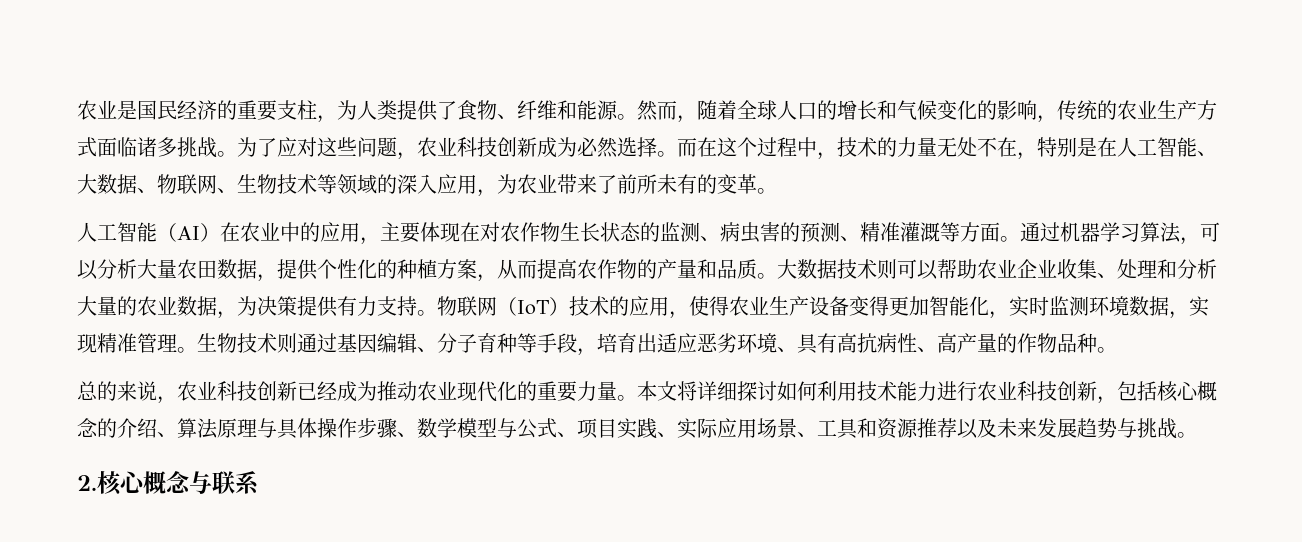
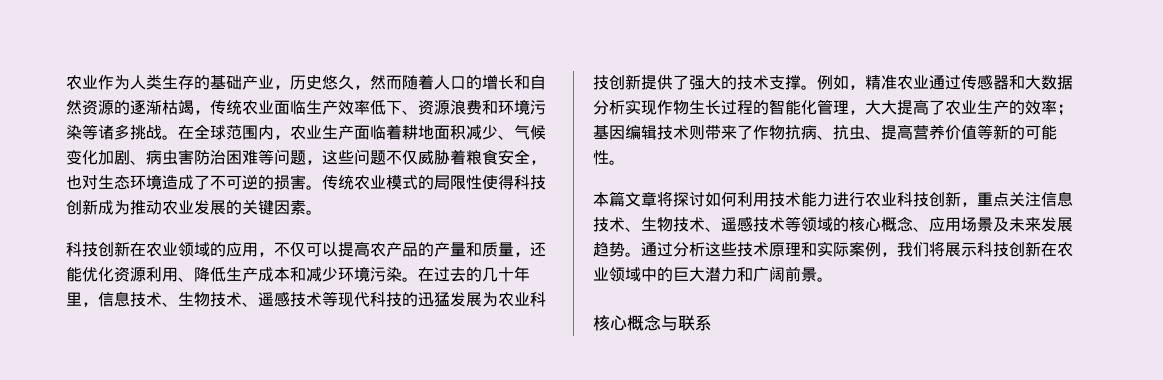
[77,100,1217,123] [77,137,1217,160] [77,174,777,197] [77,222,1220,245] [77,259,1217,282] [77,296,1209,319] [77,333,1117,356] [77,381,737,404] 农业是国民经济的重要支柱，为人类提供了食物、纤维和能源。然而，随着全球人口的增长和气候变化的影响，传统的农业生产方式面临诸多挑战。为了应对这些问题，农业科技创新成为必然选择。而在这个过程中，技术的力量无处不在，特别是在人工智能、大数据、物联网、生物技术等领域的深入应用，为农业带来了前所未有的变革。 // 人工智能（AI）在农业中的应用，主要体现在对农作物生长状态的监测、病虫害的预测、精准灌溉等方面。通过机器学习算法，可以分析大量农田数据，提供个性化的种植方案，从而提高农作物的产量和品质。大数据技术则可以帮助农业企业收集、处理和分析大量的农业数据，为决策提供有力支持。物联网（IoT）技术的应用，使得农业生产设备变得更加智能化，实时监测环境数据，实现精准管理。生物技术则通过基因编辑、分子育种等手段，培育出适应恶劣环境、具有高抗病性、高产量的作物品种。 // 总的来说，农业科技创新已经成为推动农业现代化的重要力量。本文将详细 -> [66,74,546,90] [66,99,546,115] [66,124,546,140] [66,149,546,165] [66,174,546,190] [66,199,322,215] [66,241,546,257] [66,266,530,282] [66,291,546,307] [593,74,1073,90] [593,99,1073,116] [593,124,1057,140] [593,150,625,165] [593,191,673,207] 农业作为人类生存的基础产业，历史悠久，然而随着人口的增长和自然资源的逐渐枯竭，传统农业面临生产效率低下、资源浪费和环境污染等诸多挑战。在全球范围内，农业生产面临着耕地面积减少、气候变化加剧、病虫害防治困难等问题，这些问题不仅威胁着粮食安全，也对生态环境造成了不可逆的损害。传统农业模式的局限性使得科技创新成为推动农业发展的关键因素。 // 科技创新在农业领域的应用，不仅可以提高农产品的产量和质量，还能优化资源利用、降低生产成本和减少环境污染。在过去的几十年里，信息技术、生物技术、遥感技术等现代科技的迅猛发展为农业科技创新提供了强大的技术支撑。例如，精准农业通过传感器和大数据分析实现作物生长过程的智能化管理，大大提高了农业生产的效率；基因编辑技术则带来了作物抗病、抗虫、提高营养价值等新的可能性。 // 本篇文章将
[1117,381,1217,402] [77,418,1197,439] [77,475,97,491] 包括核心概念的介绍、算法原理与具体操作步骤、数学模型与公式、项目实践、实际应用场景、工具和资源推荐以及未来发展趋势与挑战。 // 2. -> [977,191,1073,207] [593,216,1073,232] [593,241,1073,257] [593,266,833,282] 重点关注信息技术、生物技术、遥感技术等领域的核心概念、应用场景及未来发展趋势。通过分析这些技术原理和实际案例，我们将展示科技创新在农业领域中的巨大潜力和广阔前景。 //

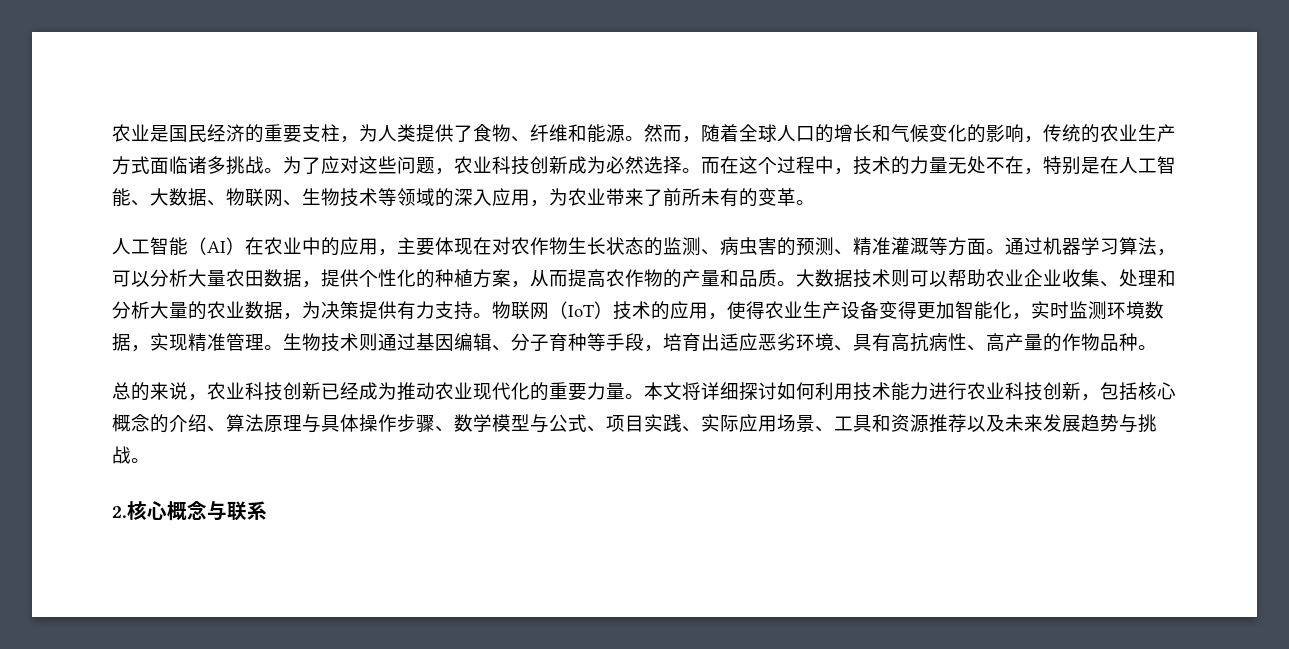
[66,74,546,90] [66,99,546,115] [66,124,546,140] [66,149,546,165] [66,174,546,190] [66,199,322,215] [66,241,546,257] [66,266,530,282] [66,291,546,307] [593,74,1073,90] [593,99,1073,116] [593,124,1057,140] [593,150,625,165] [593,191,673,207] 农业作为人类生存的基础产业，历史悠久，然而随着人口的增长和自然资源的逐渐枯竭，传统农业面临生产效率低下、资源浪费和环境污染等诸多挑战。在全球范围内，农业生产面临着耕地面积减少、气候变化加剧、病虫害防治困难等问题，这些问题不仅威胁着粮食安全，也对生态环境造成了不可逆的损害。传统农业模式的局限性使得科技创新成为推动农业发展的关键因素。 // 科技创新在农业领域的应用，不仅可以提高农产品的产量和质量，还能优化资源利用、降低生产成本和减少环境污染。在过去的几十年里，信息技术、生物技术、遥感技术等现代科技的迅猛发展为农业科技创新提供了强大的技术支撑。例如，精准农业通过传感器和大数据分析实现作物生长过程的智能化管理，大大提高了农业生产的效率；基因编辑技术则带来了作物抗病、抗虫、提高营养价值等新的可能性。 // 本篇文章将 -> [112,124,1176,143] [112,156,1176,175] [112,188,815,207] [112,237,1176,256] [112,268,1176,288] [112,301,1164,320] [112,333,1157,352] [112,382,739,401] 农业是国民经济的重要支柱，为人类提供了食物、纤维和能源。然而，随着全球人口的增长和气候变化的影响，传统的农业生产方式面临诸多挑战。为了应对这些问题，农业科技创新成为必然选择。而在这个过程中，技术的力量无处不在，特别是在人工智能、大数据、物联网、生物技术等领域的深入应用，为农业带来了前所未有的变革。 // 人工智能（AI）在农业中的应用，主要体现在对农作物生长状态的监测、病虫害的预测、精准灌溉等方面。通过机器学习算法，可以分析大量农田数据，提供个性化的种植方案，从而提高农作物的产量和品质。大数据技术则可以帮助农业企业收集、处理和分析大量的农业数据，为决策提供有力支持。物联网（IoT）技术的应用，使得农业生产设备变得更加智能化，实时监测环境数据，实现精准管理。生物技术则通过基因编辑、分子育种等手段，培育出适应恶劣环境、具有高抗病性、高产量的作物品种。 // 总的来说，农业科技创新已经成为推动农业现代化的重要力量。本文将详细
[977,191,1073,207] [593,216,1073,232] [593,241,1073,257] [593,266,833,282] 重点关注信息技术、生物技术、遥感技术等领域的核心概念、应用场景及未来发展趋势。通过分析这些技术原理和实际案例，我们将展示科技创新在农业领域中的巨大潜力和广阔前景。 // -> [1100,382,1176,400] [112,414,1157,433] [112,446,150,464] [112,506,127,518] 包括核心概念的介绍、算法原理与具体操作步骤、数学模型与公式、项目实践、实际应用场景、工具和资源推荐以及未来发展趋势与挑战。 // 2.

